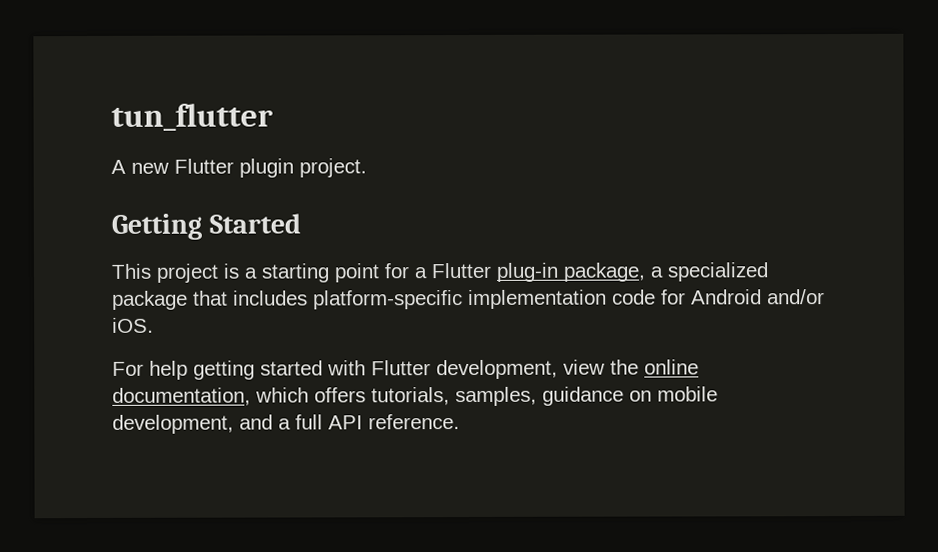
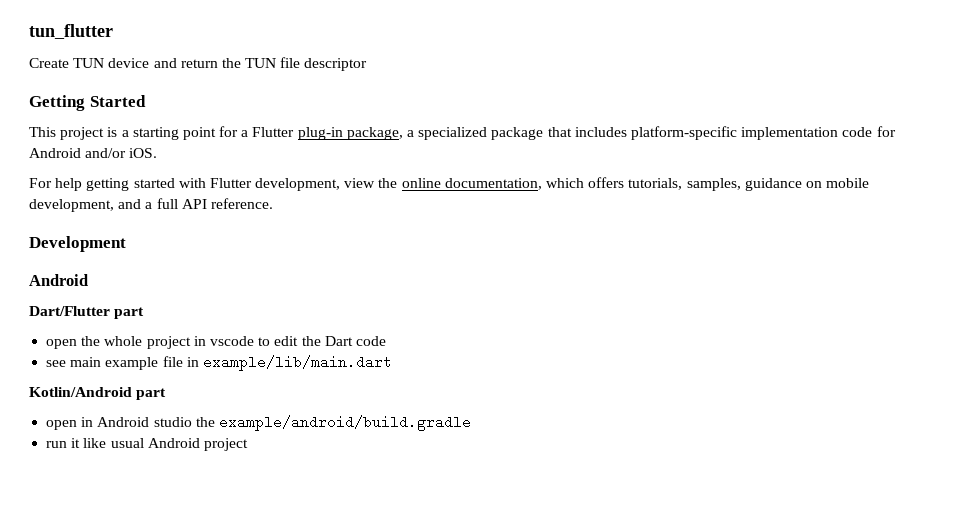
[111,158,367,178] A new Flutter plugin project. -> [29,57,368,71] Create TUN device and return the TUN file descriptor
(460, 422) none -> [29,236,126,252] [29,274,88,286] [29,306,145,319] [46,336,386,349] [46,355,392,371] [29,387,167,400] [46,415,471,431] [46,438,248,451] // Development // Android // Dart/Flutter part // open the whole project in vscode to edit the Dart code // see main example file in example/lib/main.dart // Kotlin/Android part // open in Android studio the example/android/build.gradle // run it like usual Android project

